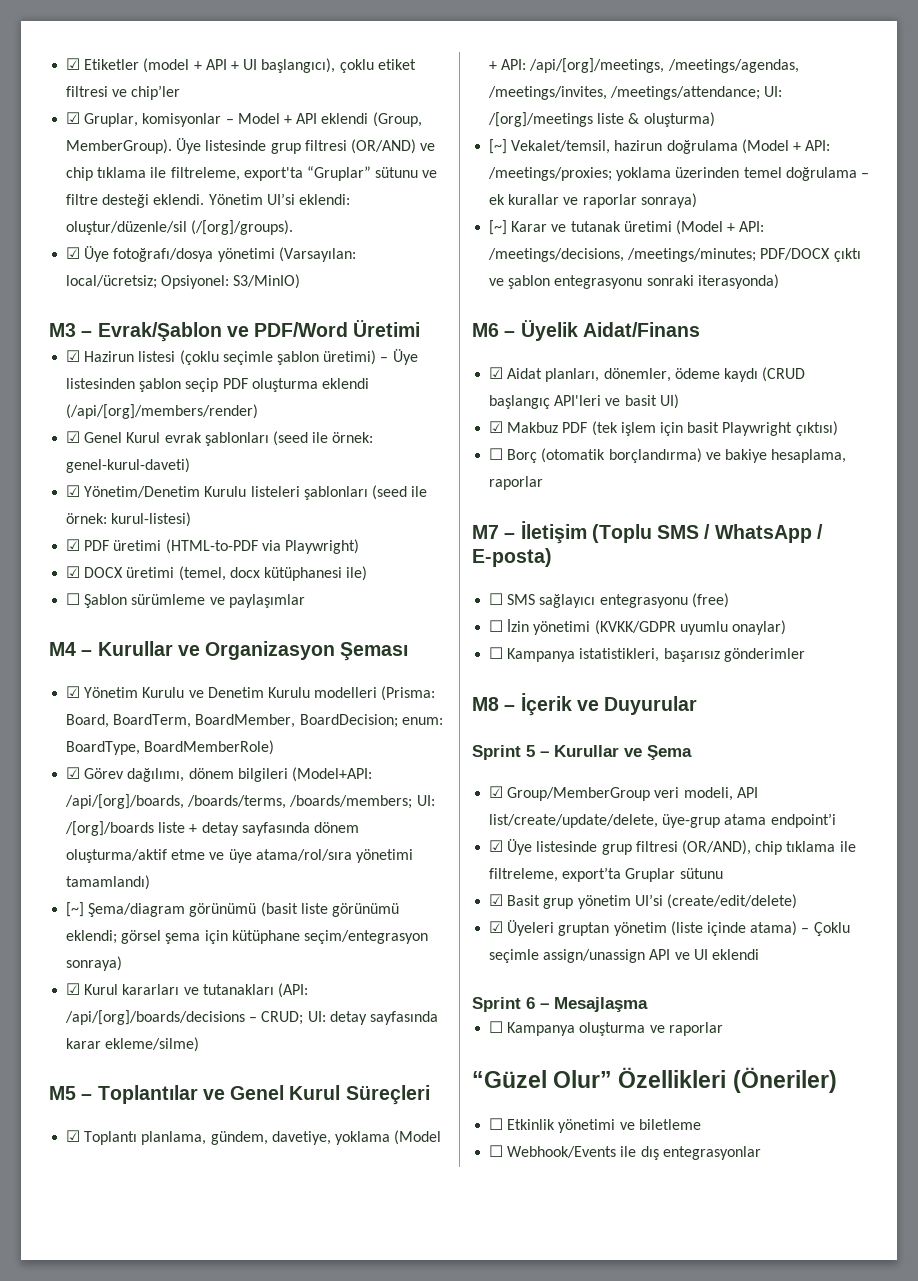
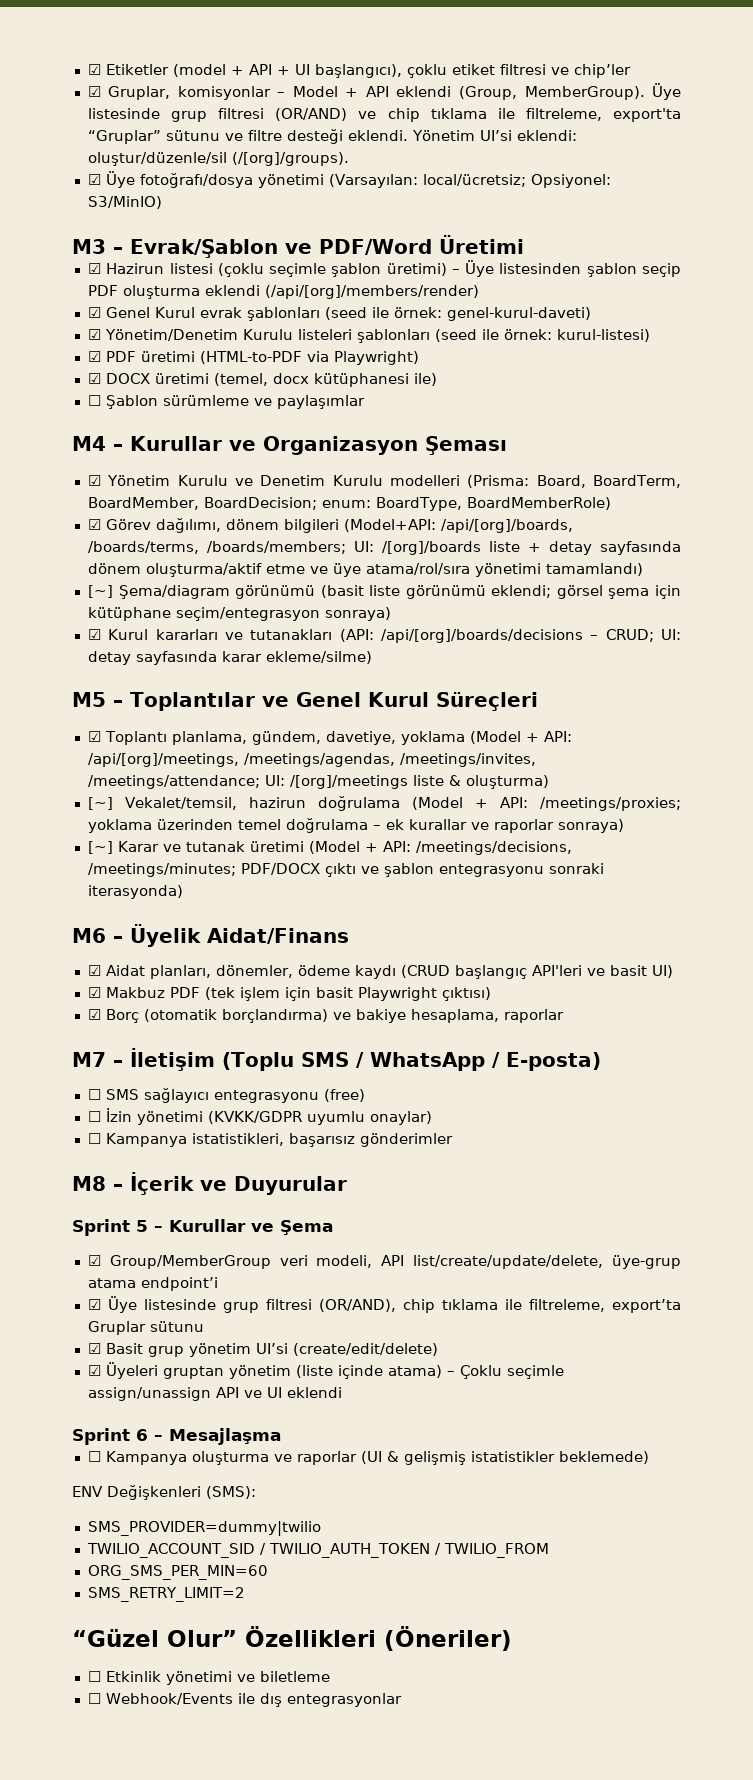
[489,448,504,460] ☐ -> [87,1009,101,1020] ☑
(723, 1029) none -> [360,1451,649,1465] [72,1485,256,1500] [87,1521,321,1536] [86,1543,549,1558] [87,1565,268,1580] [87,1587,245,1602] (UI & gelişmiş istatistikler beklemede) // ENV Değişkenleri (SMS): // SMS_PROVIDER=dummy|twilio // TWILIO_ACCOUNT_SID / TWILIO_AUTH_TOKEN / TWILIO_FROM // ORG_SMS_PER_MIN=60 // SMS_RETRY_LIMIT=2

